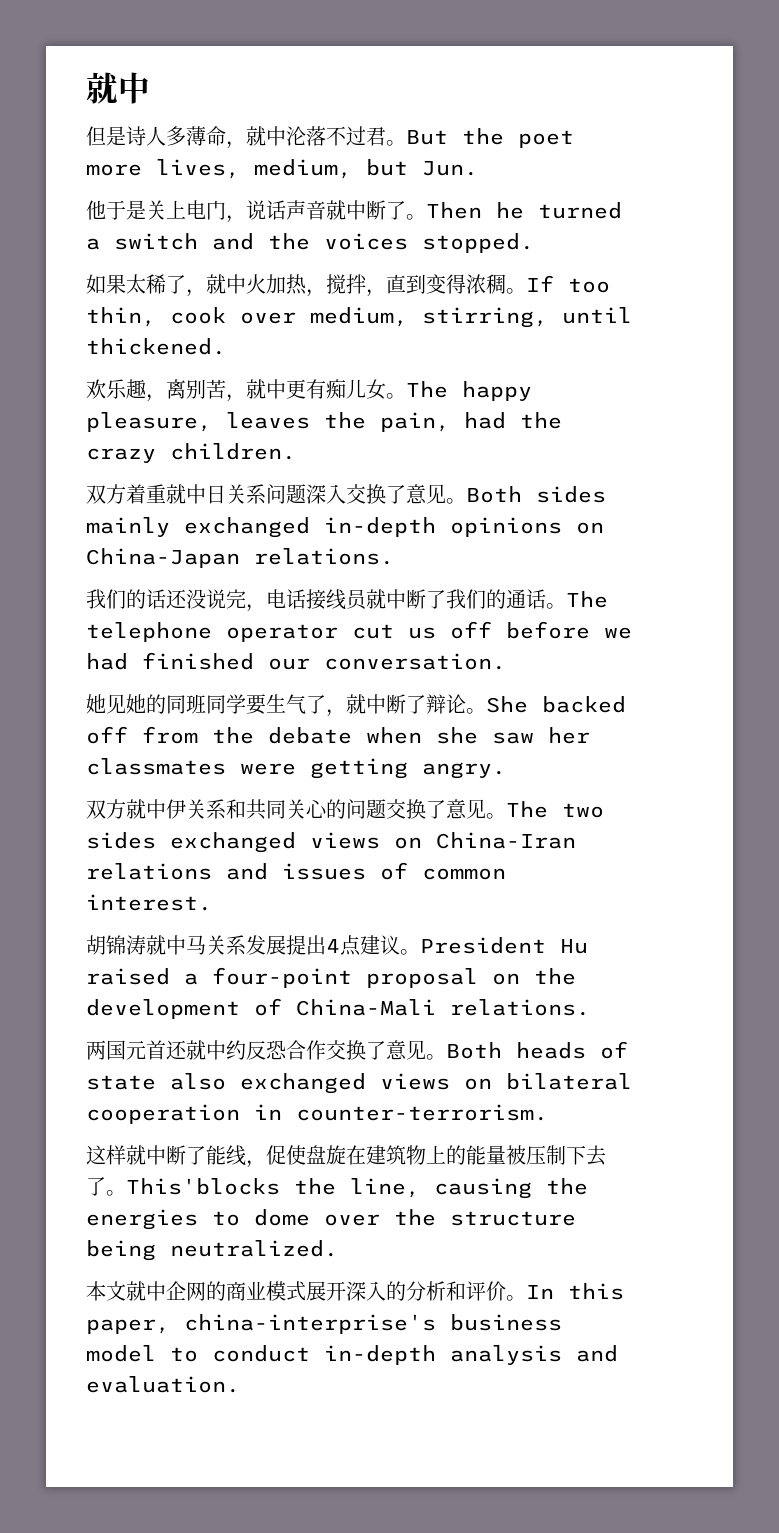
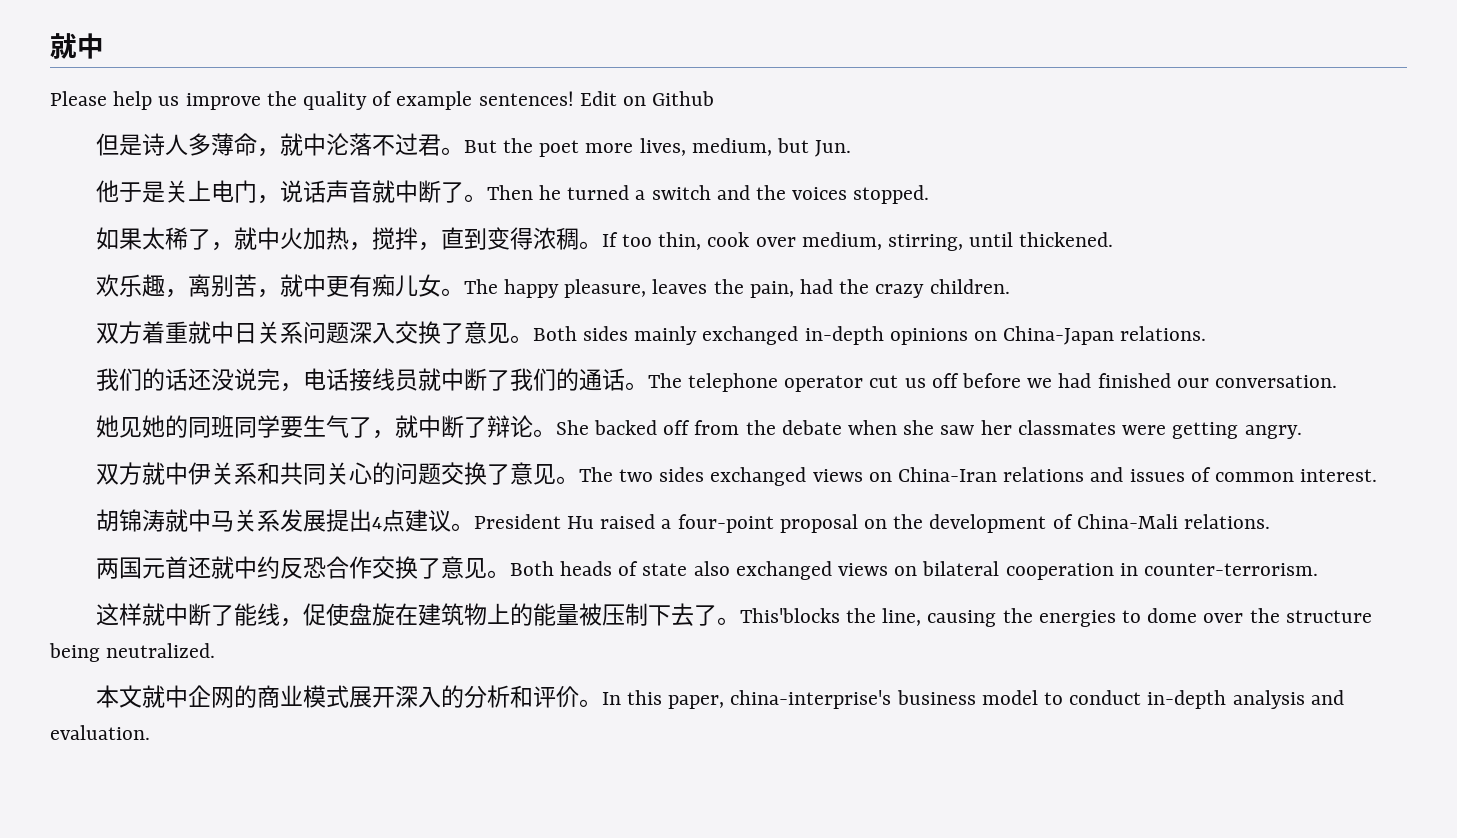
[86,72,150,104] 就中 -> [50,33,104,59] [50,91,715,110] 就中 // Please help us improve the quality of example sentences! Edit on Github

